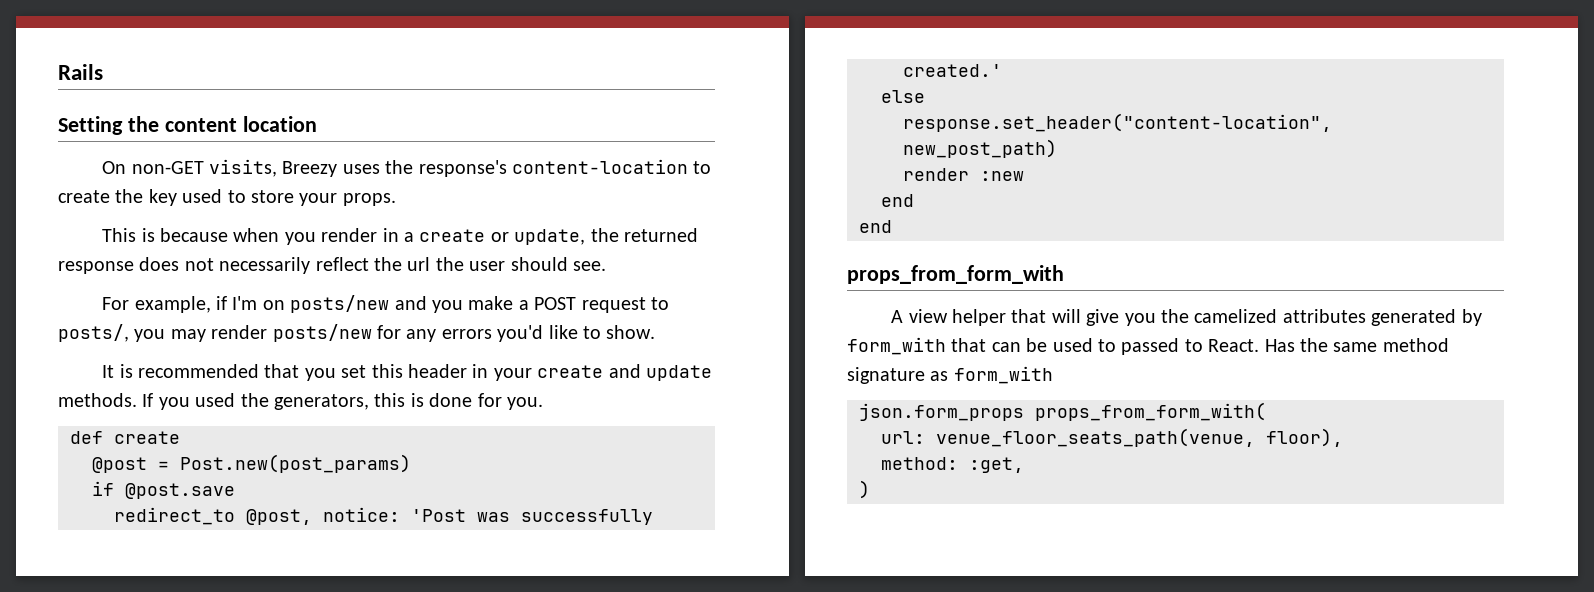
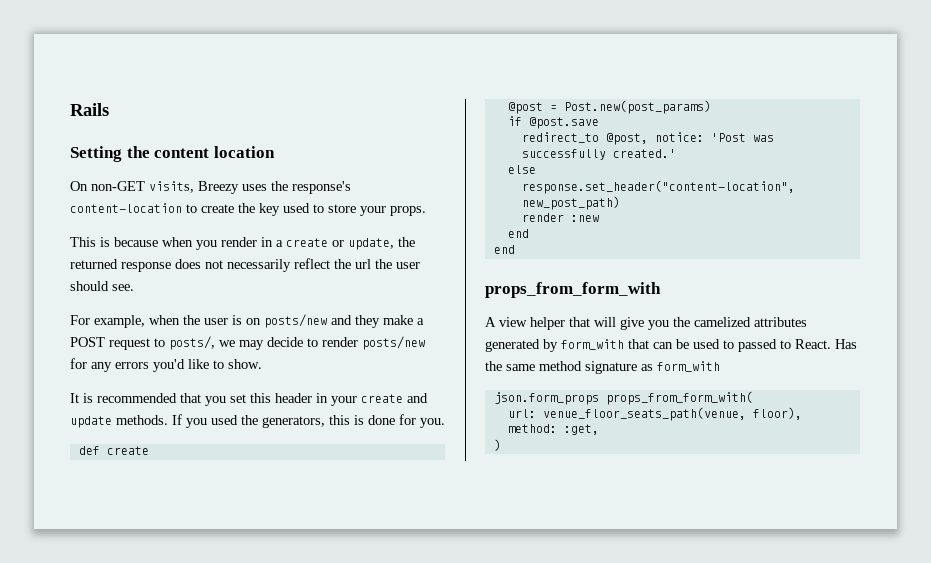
[216,296,258,310] if I'm -> [149,315,242,325] when the user is
[432,300,464,313] you -> [355,315,380,328] they
[134,329,206,342] you may -> [219,337,318,350] we may decide to

